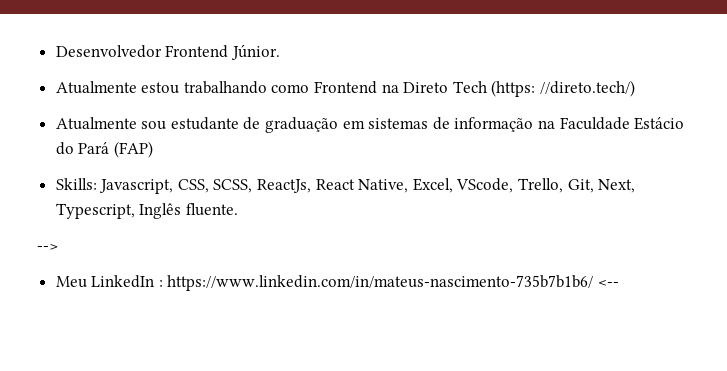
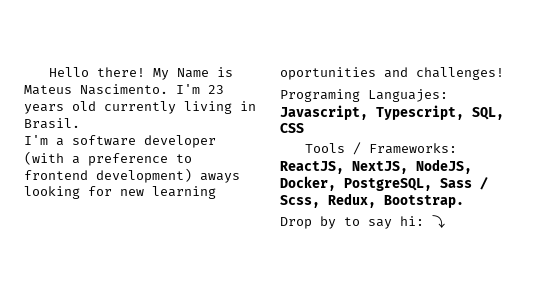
[55,44,280,60] [55,80,636,97] [55,117,685,133] [55,141,153,158] [55,178,636,194] [55,203,238,219] [37,244,58,251] [55,275,620,291] Desenvolvedor Frontend Júnior. // Atualmente estou trabalhando como Frontend na Direto Tech (https: //direto.tech/) // Atualmente sou estudante de graduação em sistemas de informação na Faculdade Estácio do Pará (FAP) // Skills: Javascript, CSS, SCSS, ReactJs, React Native, Excel, VScode, Trello, Git, Next, Typescript, Inglês fluente. // --> // Meu LinkedIn : https://www.linkedin.com/in/mateus-nascimento-735b7b1b6/ <-- -> [49,67,234,80] [24,84,224,95] [24,101,256,114] [24,118,80,129] [24,135,216,148] [24,151,192,166] [24,168,240,183] [24,186,216,199] [280,67,504,80] [280,89,448,102] [280,105,504,120] [280,123,304,133] [305,142,458,155] [280,159,472,174] [280,176,488,191] [280,193,464,208] [280,215,445,229] Hello there! My Name is Mateus Nascimento. I'm 23 years old currently living in Brasil. // I'm a software developer (with a preference to frontend development) aways looking for new learning oportunities and challenges! // Programing Languajes: Javascript, Typescript, SQL, CSS // Tools / Frameworks: ReactJS, NextJS, NodeJS, Docker, PostgreSQL, Sass / Scss, Redux, Bootstrap. // Drop by to say hi: ⤵

